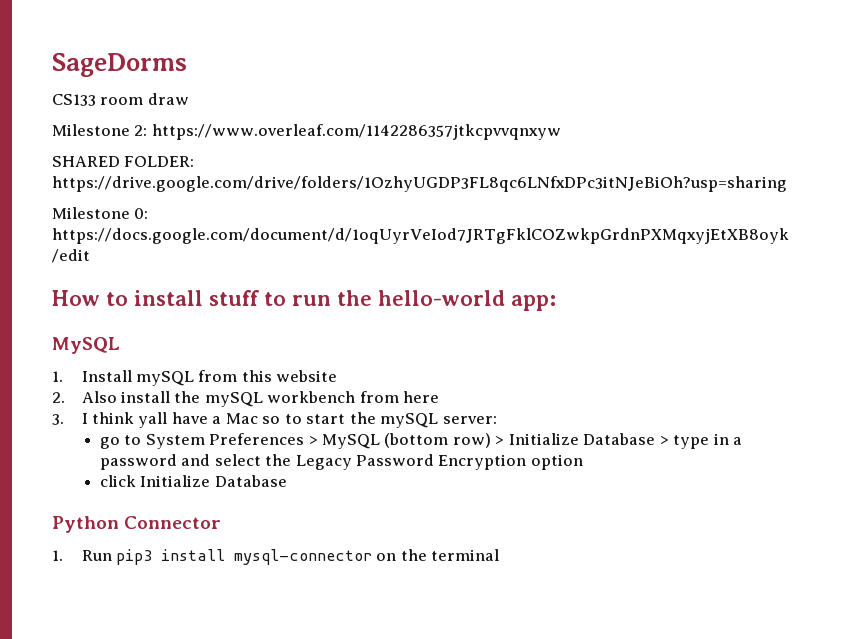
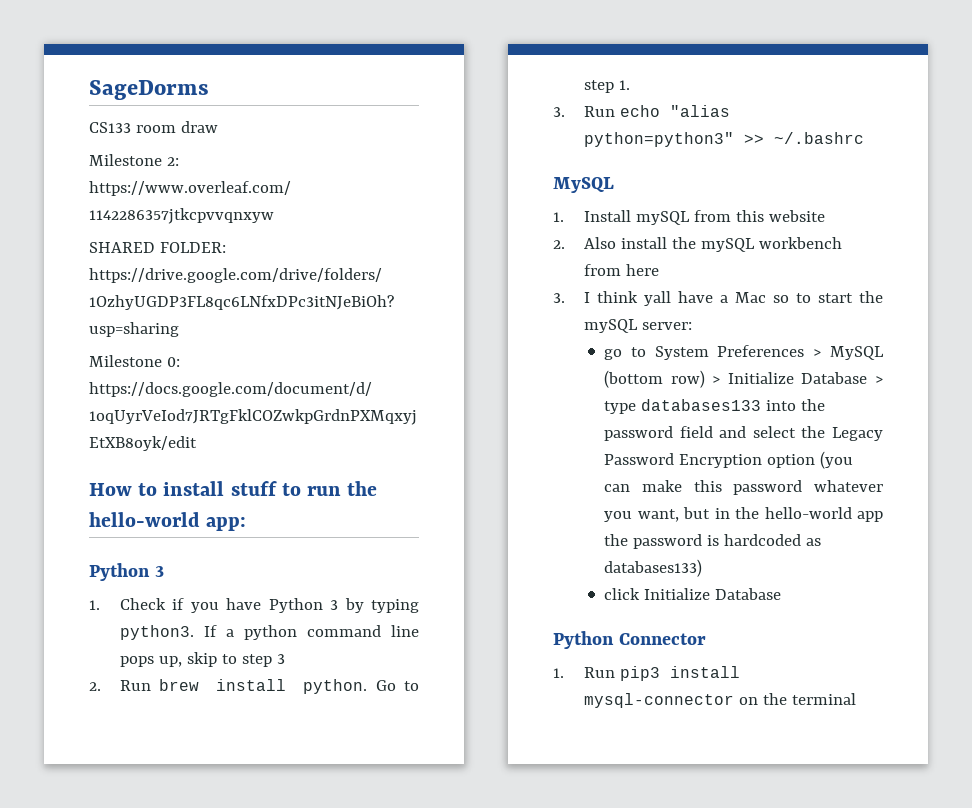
(556, 303) none -> [89,563,164,581] [89,598,419,613] [119,625,419,640] [119,652,285,667] [89,679,419,694] [583,80,630,93] [553,105,730,117] [583,132,864,147] // Python 3 // 1. Check if you have Python 3 by typing python3. If a python command line pops up, skip to step 3 // 2. Run brew install python. Go to step 1. // 3. Run echo "alias python=python3" >> ~/.bashrc
[713,433,743,445] [99,454,177,470] in a password -> [641,399,826,411] [604,426,713,441] databases133 into the password field
(583, 462) none -> [820,451,854,469] [604,480,883,495] [604,507,883,522] [604,534,822,549] [604,559,703,577] (you can make this password whatever you want, but in the hello-world app the password is hardcoded as databases133)

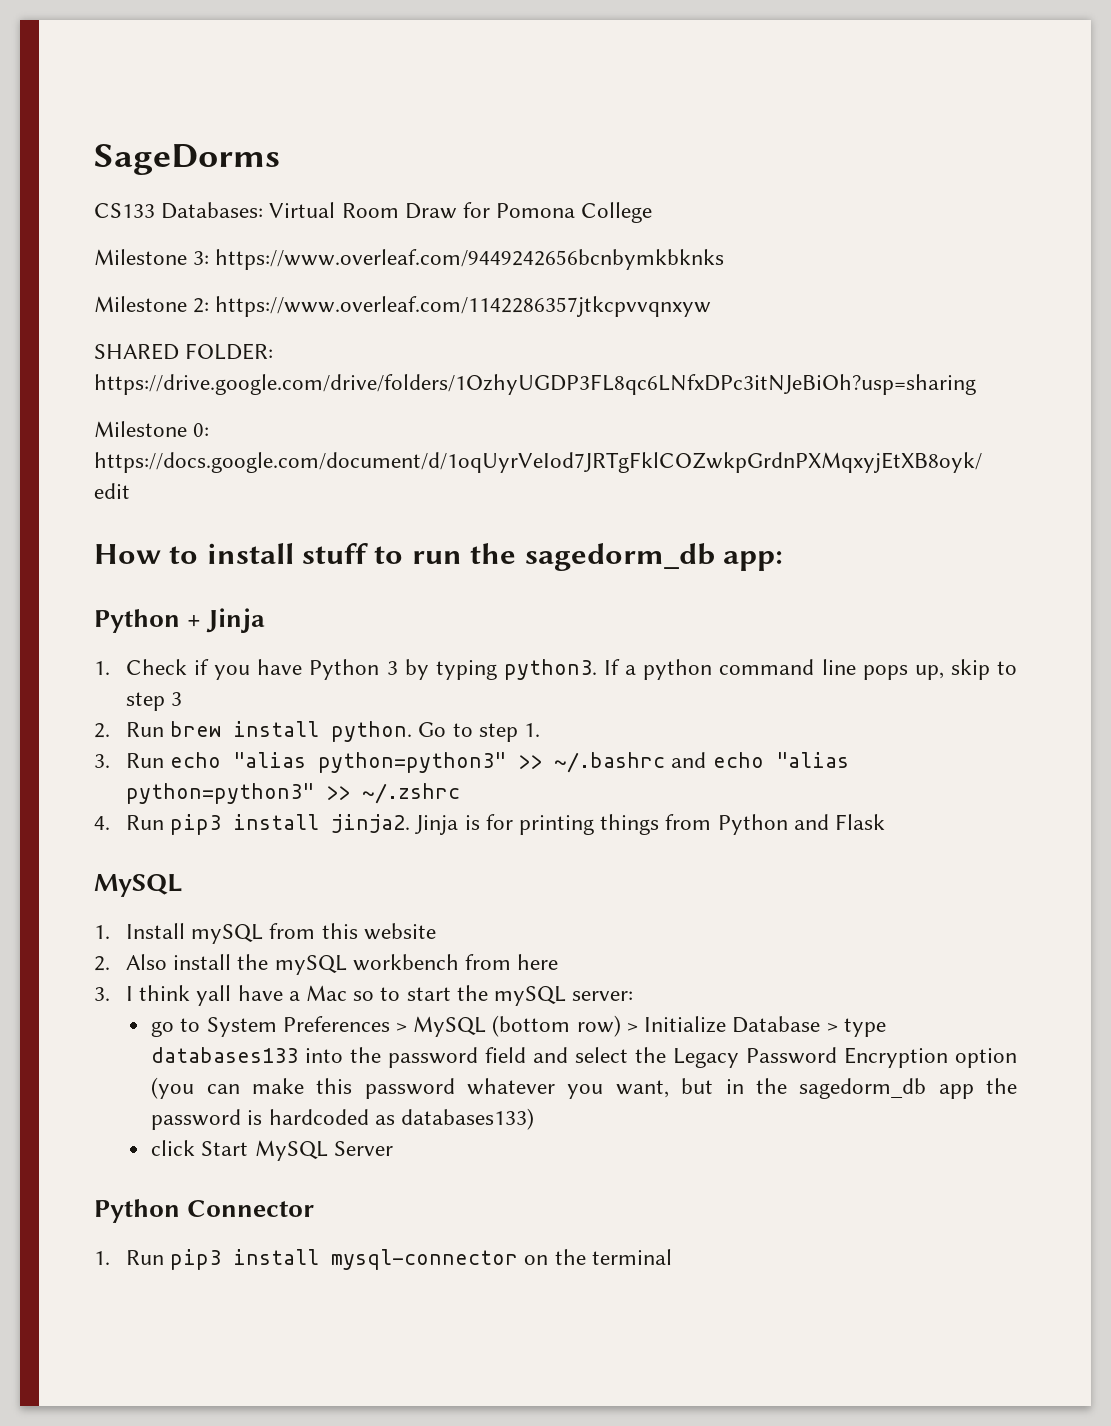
[135,121,218,133] room draw -> [161,202,653,223] [94,249,725,270] Databases: Virtual Room Draw for Pomona College // Milestone 3: https://www.overleaf.com/9449242656bcnbymkbknks
[89,512,200,527] hello-world -> [524,543,715,571] sagedorm_db
[154,566,164,577] 3 -> [187,608,266,633] + Jinja
(864, 138) none -> [671,752,849,768] [125,783,460,804] [94,814,885,835] and echo "alias python=python3" >> ~/.zshrc // 4. Run pip3 install jinja2. Jinja is for printing things from Python and Flask
[764,507,852,519] hello-world -> [799,1078,927,1099] sagedorm_db
[644,588,782,600] Initialize Database -> [201,1140,393,1161] Start MySQL Server

